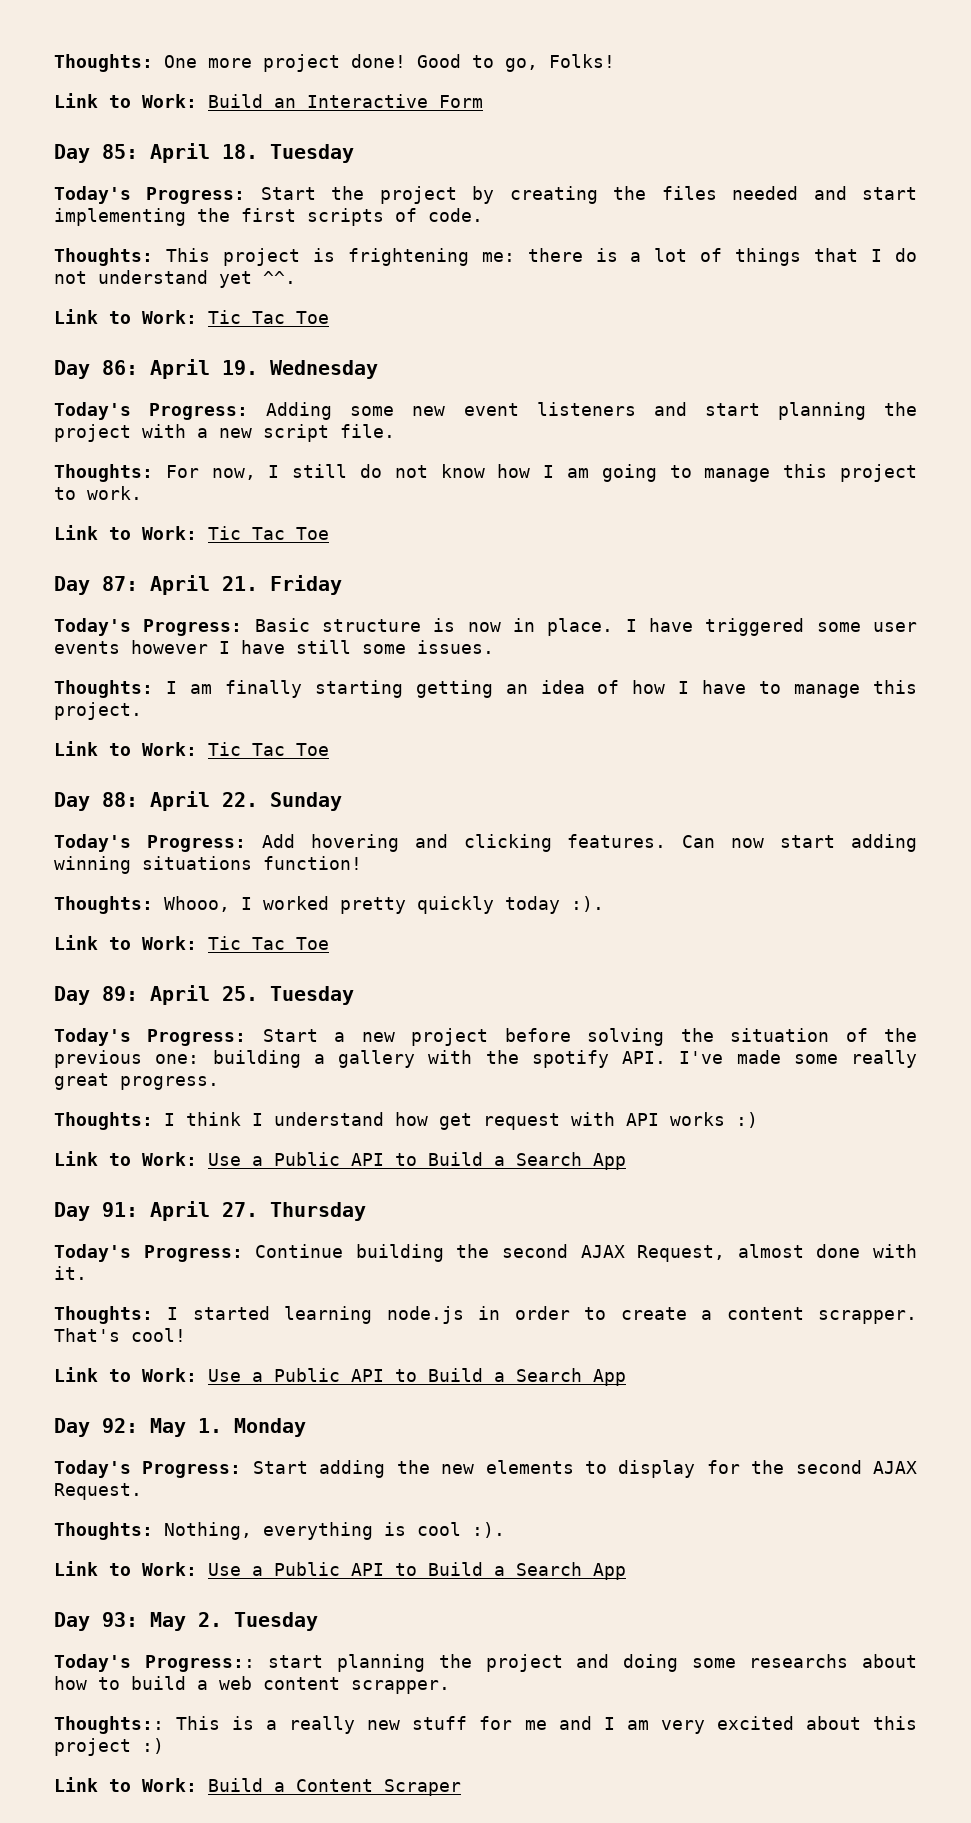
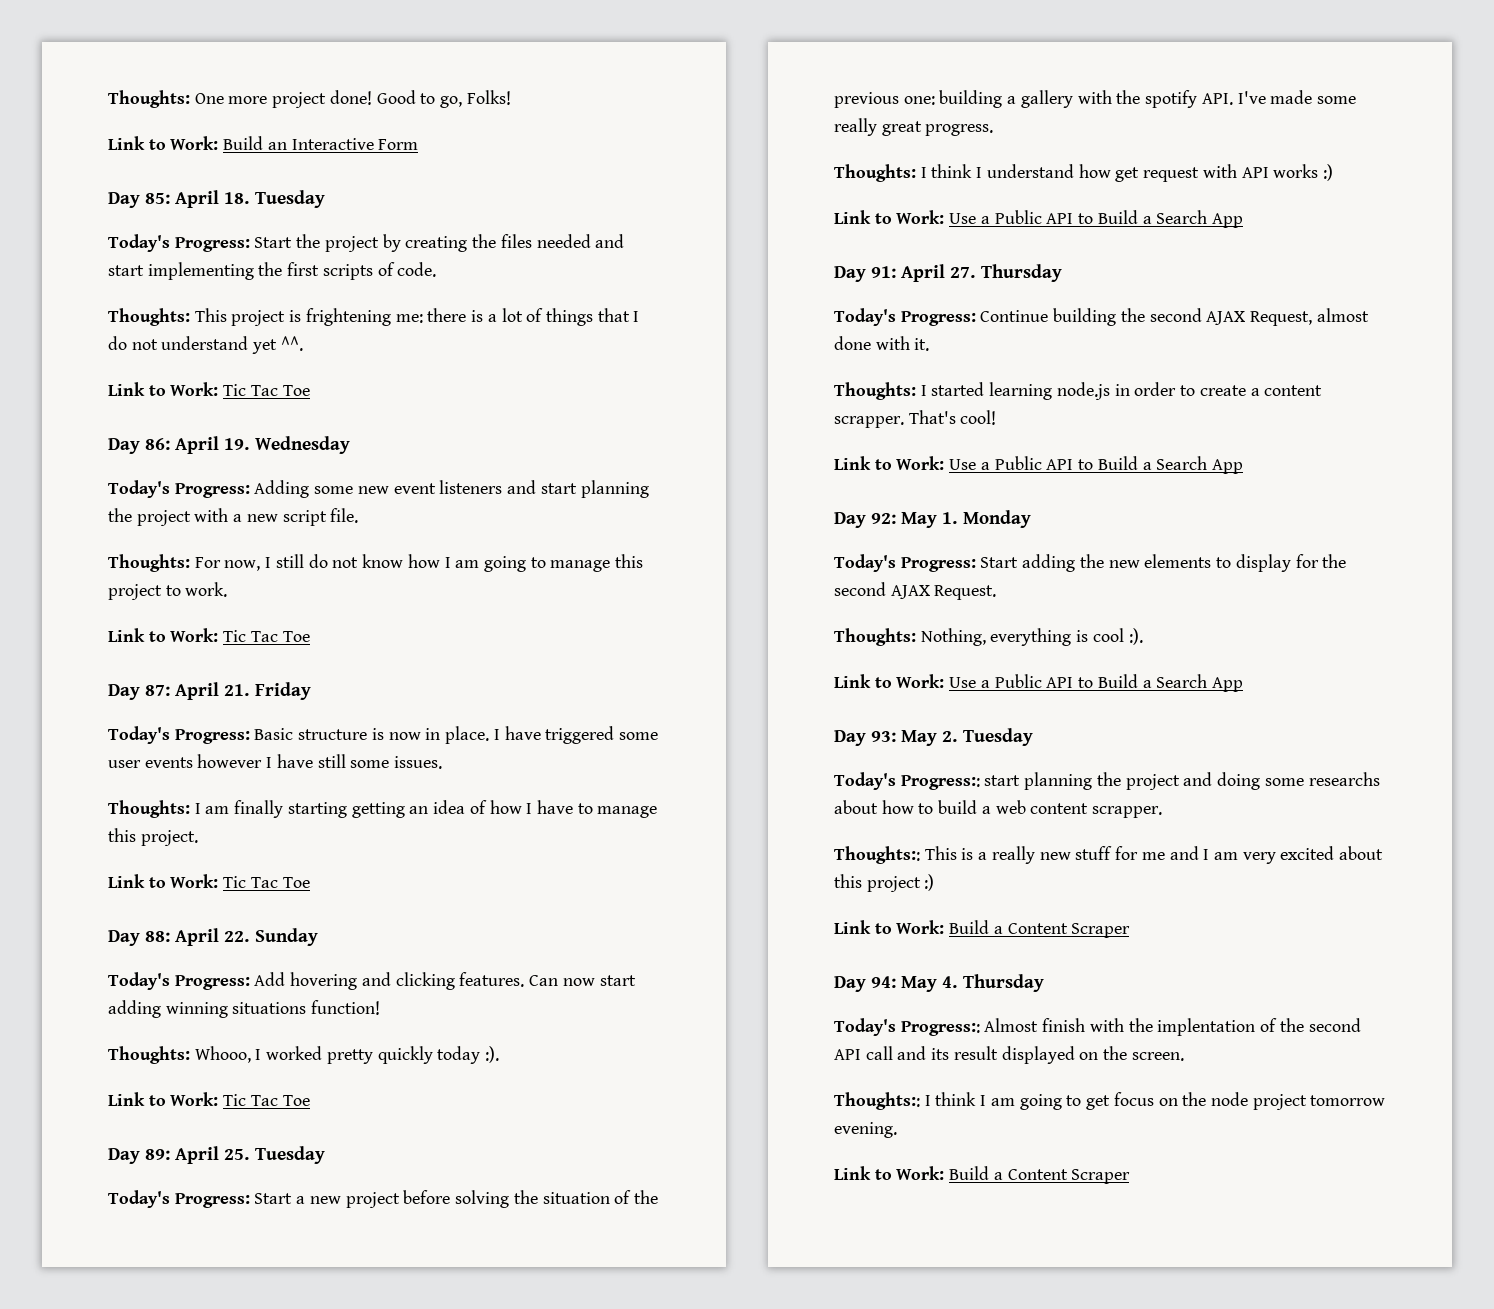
(461, 1787) none -> [834,974,1044,992] [834,1018,1361,1036] [834,1046,1184,1064] [834,1092,1386,1110] [834,1122,897,1138] [834,1166,1131,1184] // Day 94: May 4. Thursday // Today's Progress:: Almost finish with the implentation of the second API call and its result displayed on the screen. // Thoughts:: I think I am going to get focus on the node project tomorrow evening. // Link to Work: Build a Content Scraper

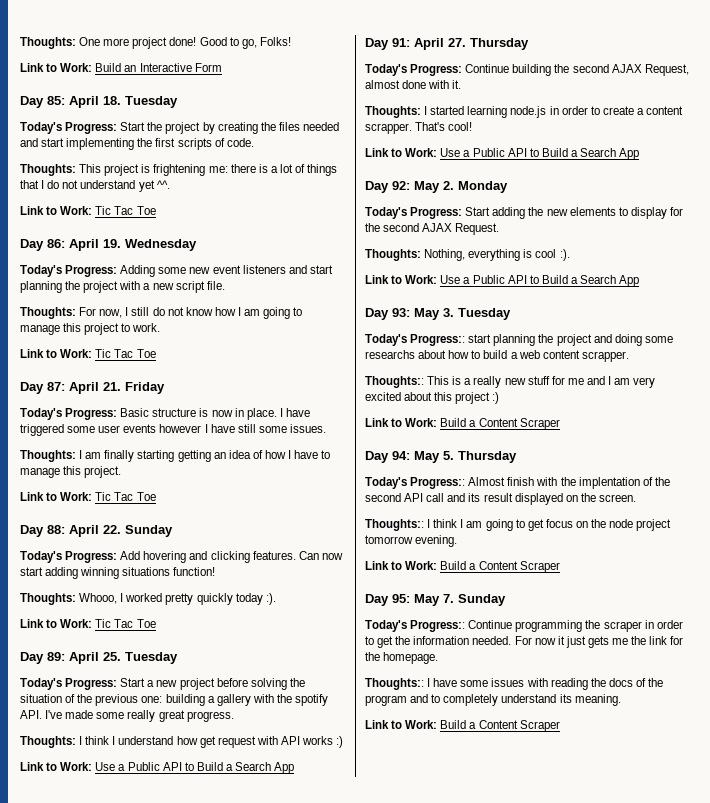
[942,512,958,524] 1. -> [443,181,454,190] 2.
[942,731,958,742] 2. -> [443,308,454,317] 3.
[942,976,958,988] 4. -> [443,451,454,460] 5.
(1131, 1176) none -> [365,594,506,606] [365,620,683,632] [365,636,684,648] [365,652,439,664] [365,678,664,690] [365,694,621,706] [365,720,560,732] // Day 95: May 7. Sunday // Today's Progress:: Continue programming the scraper in order to get the information needed. For now it just gets me the link for the homepage. // Thoughts:: I have some issues with reading the docs of the program and to completely understand its meaning. // Link to Work: Build a Content Scraper

